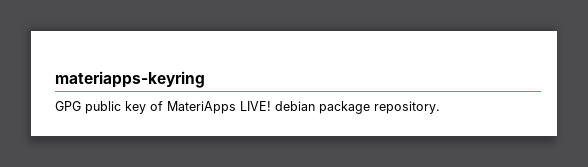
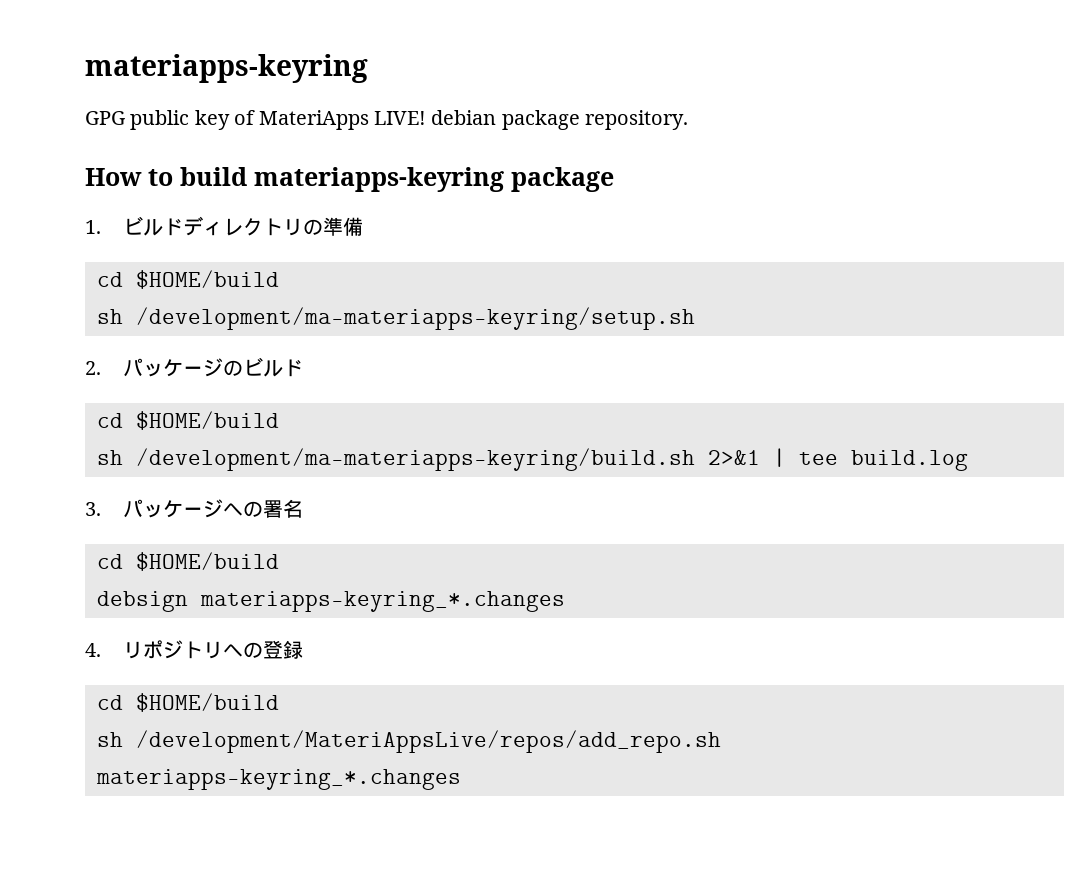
(440, 107) none -> [85,167,614,192] [85,216,363,236] [97,270,279,289] [97,307,695,330] [85,357,303,377] [97,411,279,430] [97,448,968,471] [85,499,303,518] [97,552,279,571] [97,591,565,612] [85,640,303,659] [97,693,279,712] [97,730,721,753] [96,769,461,790] // How to build materiapps-keyring package // 1.ビルドディレクトリの準備 // cd $HOME/build // sh /development/ma-materiapps-keyring/setup.sh // 2.パッケージのビルド // cd $HOME/build // sh /development/ma-materiapps-keyring/build.sh 2>&1 | tee build.log // 3.パッケージへの署名 // cd $HOME/build // debsign materiapps-keyring_*.changes // 4.リポジトリへの登録 // cd $HOME/build // sh /development/MateriAppsLive/repos/add_repo.sh materiapps-keyring_*.changes

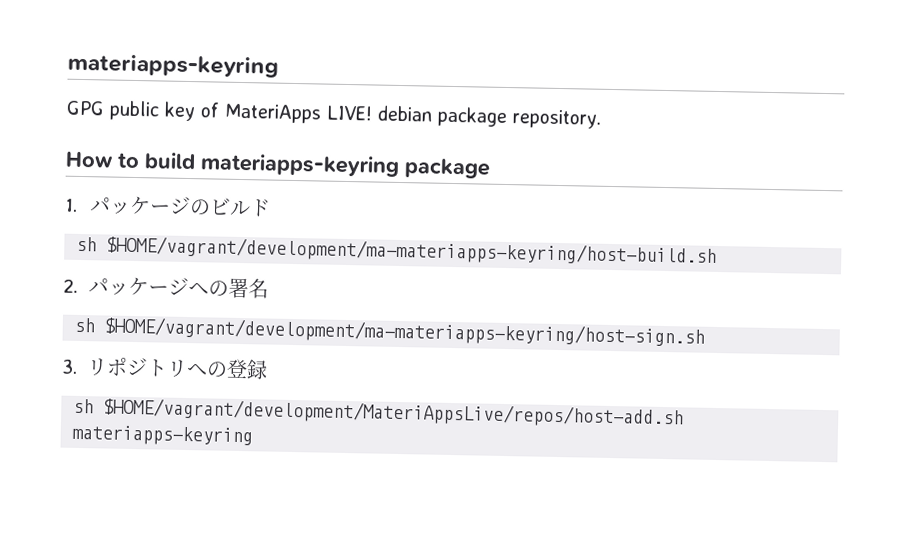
[122,216,363,236] [97,270,279,289] [97,307,695,330] [85,361,101,375] ビルドディレクトリの準備 // cd $HOME/build // sh /development/ma-materiapps-keyring/setup.sh // 2. -> (78, 205) none
[97,411,279,430] [97,448,968,471] [85,502,101,516] // cd $HOME/build // sh /development/ma-materiapps-keyring/build.sh 2>&1 | tee build.log // 3. -> [76,235,717,267] [63,278,78,293] // sh $HOME/vagrant/development/ma-materiapps-keyring/host-build.sh // 2.
[97,552,279,571] [97,591,565,612] [85,643,101,657] cd $HOME/build // debsign materiapps-keyring_*.changes // 4. -> [74,316,705,348] [61,358,78,374] sh $HOME/vagrant/development/ma-materiapps-keyring/host-sign.sh // 3.
[97,693,279,712] [97,730,721,753] [96,769,461,790] // cd $HOME/build // sh /development/MateriAppsLive/repos/add_repo.sh materiapps-keyring_*.changes -> [73,397,684,429] [72,424,253,447] // sh $HOME/vagrant/development/MateriAppsLive/repos/host-add.sh materiapps-keyring

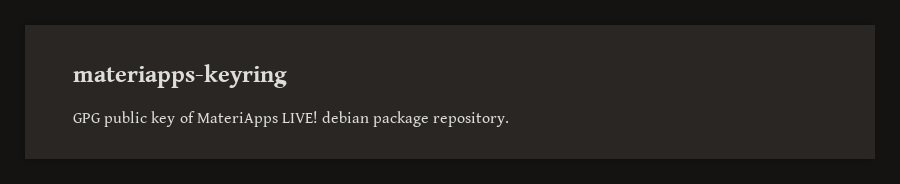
[65,151,491,179] [64,195,271,217] [76,235,717,267] [63,276,269,299] [74,316,705,348] [61,357,268,380] [73,397,684,429] [72,424,253,447] // How to build materiapps-keyring package // 1.パッケージのビルド // sh $HOME/vagrant/development/ma-materiapps-keyring/host-build.sh // 2.パッケージへの署名 // sh $HOME/vagrant/development/ma-materiapps-keyring/host-sign.sh // 3.リポジトリへの登録 // sh $HOME/vagrant/development/MateriAppsLive/repos/host-add.sh materiapps-keyring -> (510, 119) none

